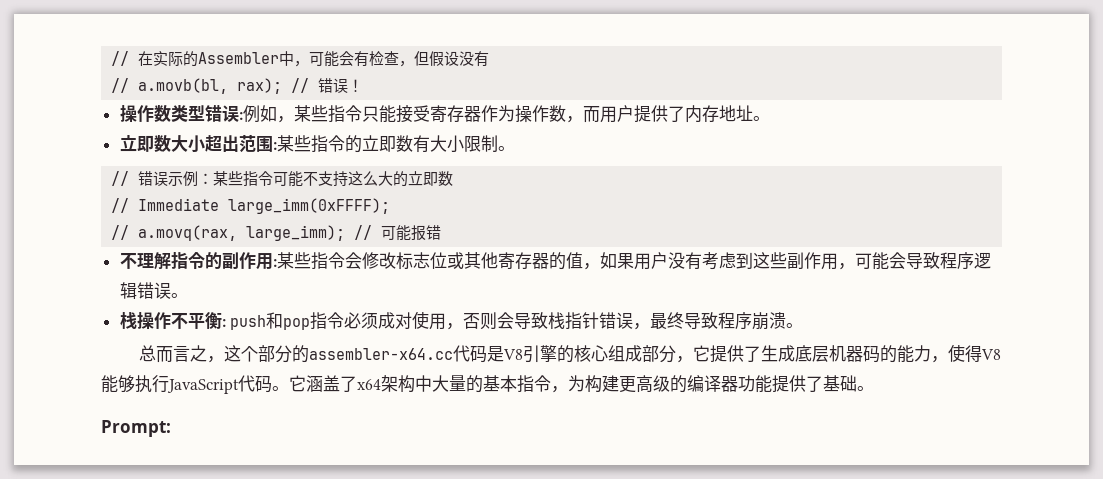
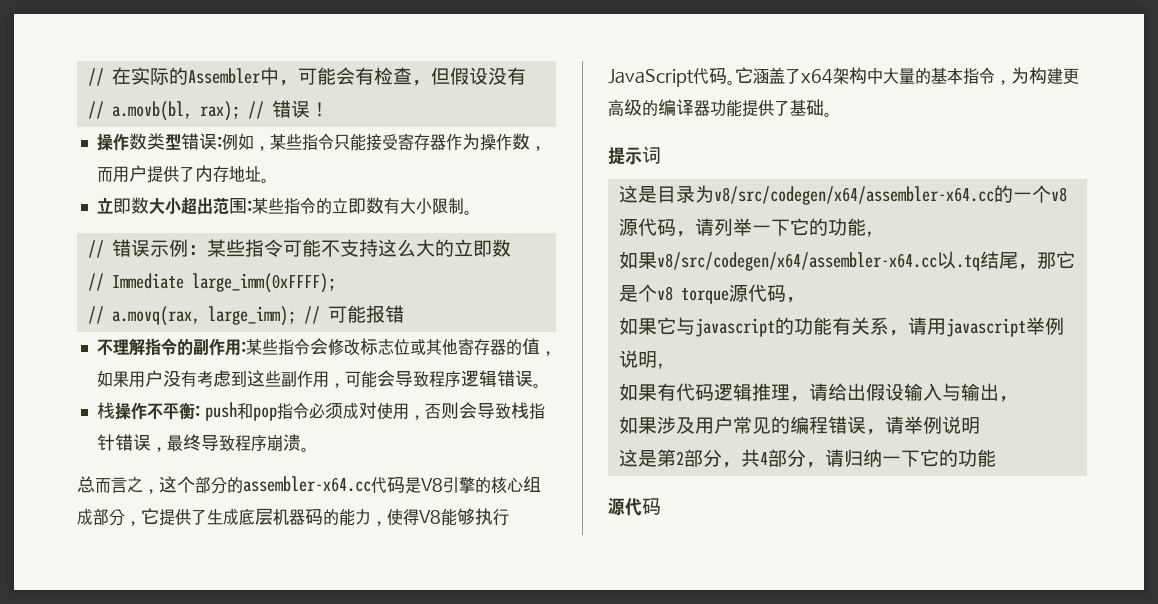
[101,420,171,437] Prompt: -> [608,146,661,165] [618,185,1067,205] [618,218,874,237] [618,251,1075,271] [618,284,805,304] [618,317,1064,337] [618,350,665,369] [618,383,1018,402] [618,416,980,435] [618,449,996,468] [608,498,661,516] 提示词 // 这是目录为v8/src/codegen/x64/assembler-x64.cc的一个v8源代码，请列举一下它的功能, // 如果v8/src/codegen/x64/assembler-x64.cc以.tq结尾，那它是个v8 torque源代码， // 如果它与javascript的功能有关系，请用javascript举例说明, // 如果有代码逻辑推理，请给出假设输入与输出， // 如果涉及用户常见的编程错误，请举例说明 // 这是第2部分，共4部分，请归纳一下它的功能 // 源代码

